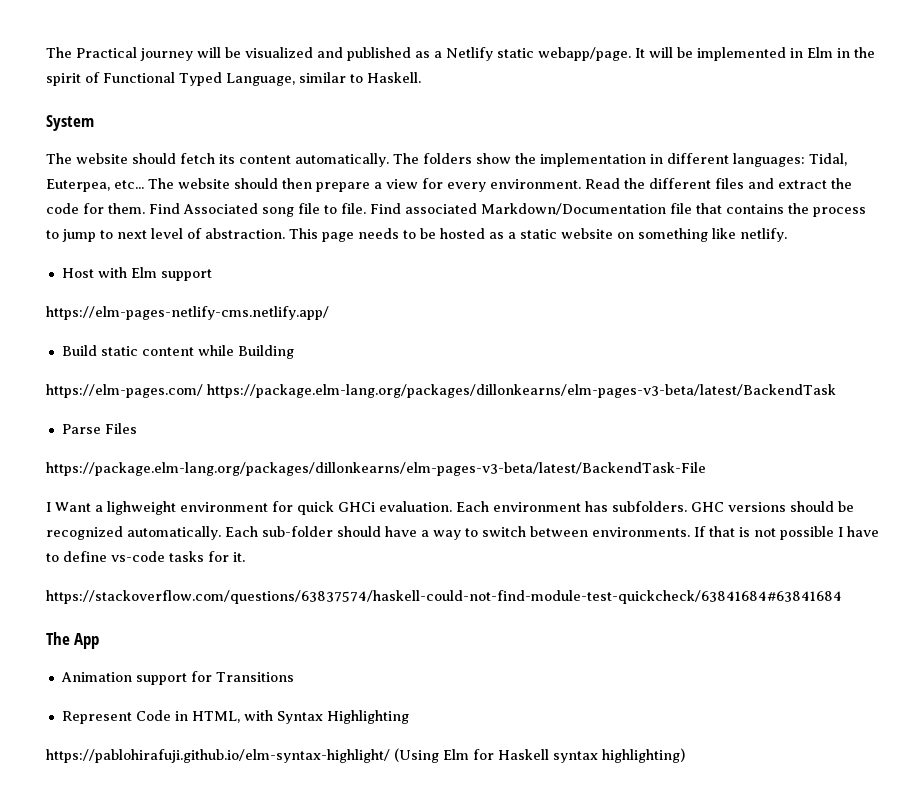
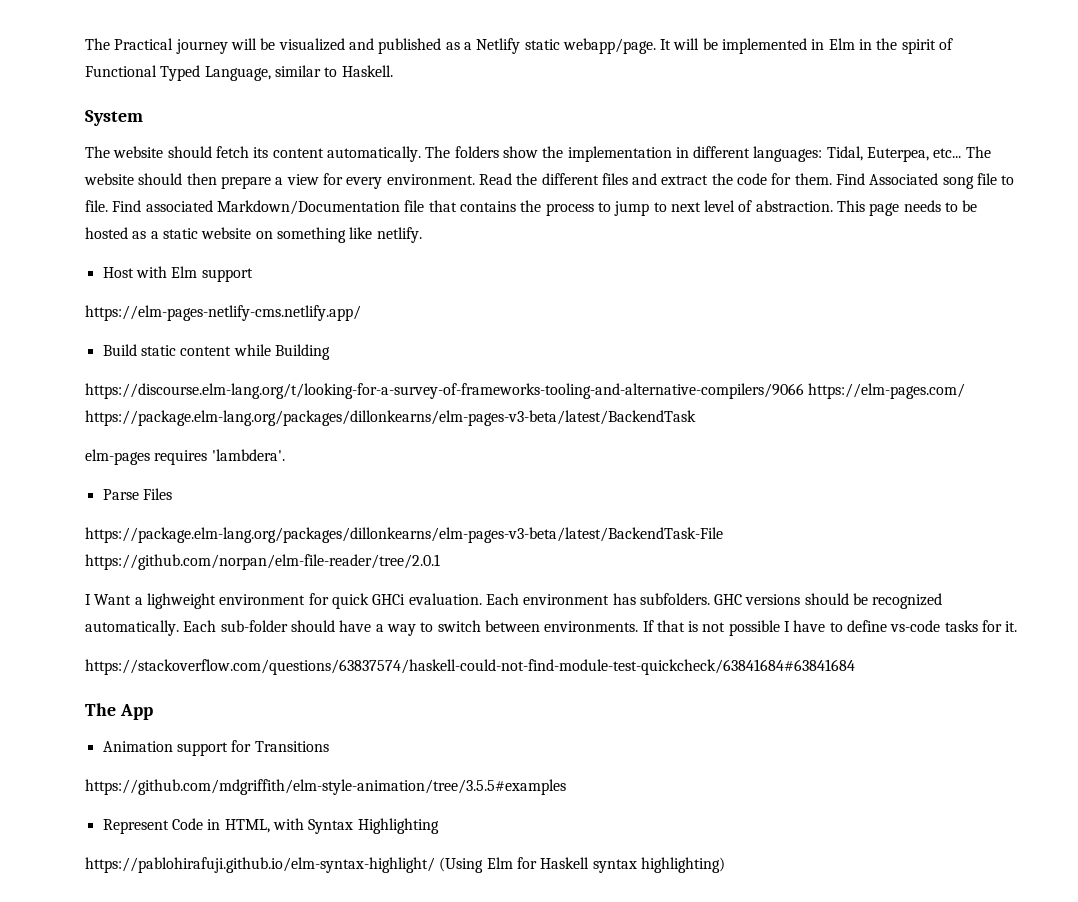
(294, 352) none -> [85,383,804,399] https://discourse.elm-lang.org/t/looking-for-a-survey-of-frameworks-tooling-and-alternative-compilers/9066
(836, 391) none -> [85,449,285,465] // elm-pages requires 'lambdera'.
(706, 469) none -> [85,554,440,570] https://github.com/norpan/elm-file-reader/tree/2.0.1
(294, 677) none -> [85,779,566,795] // https://github.com/mdgriffith/elm-style-animation/tree/3.5.5#examples

